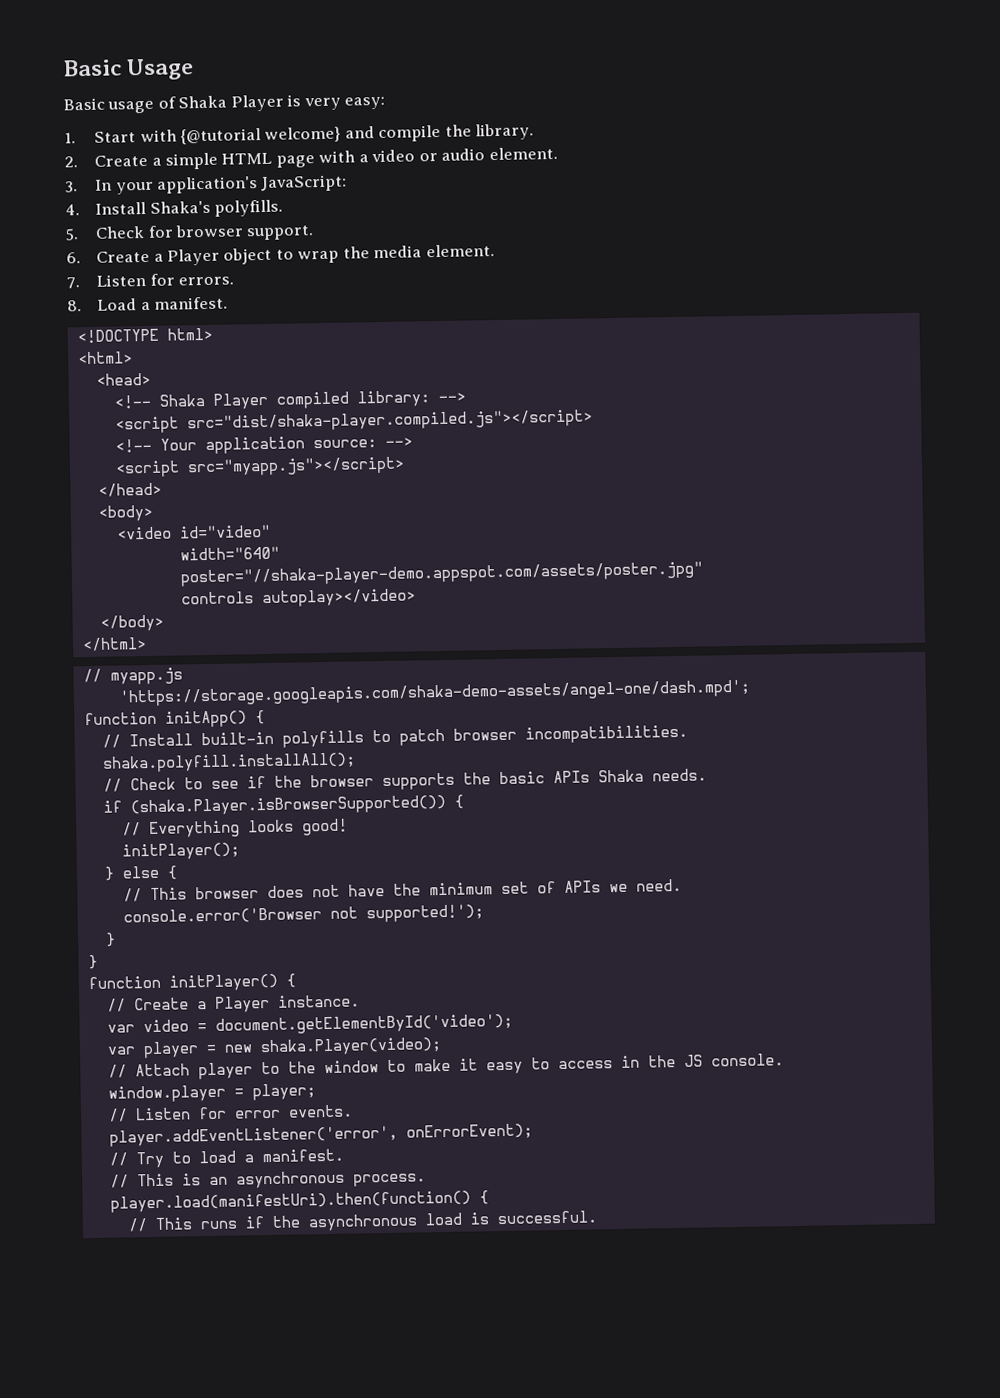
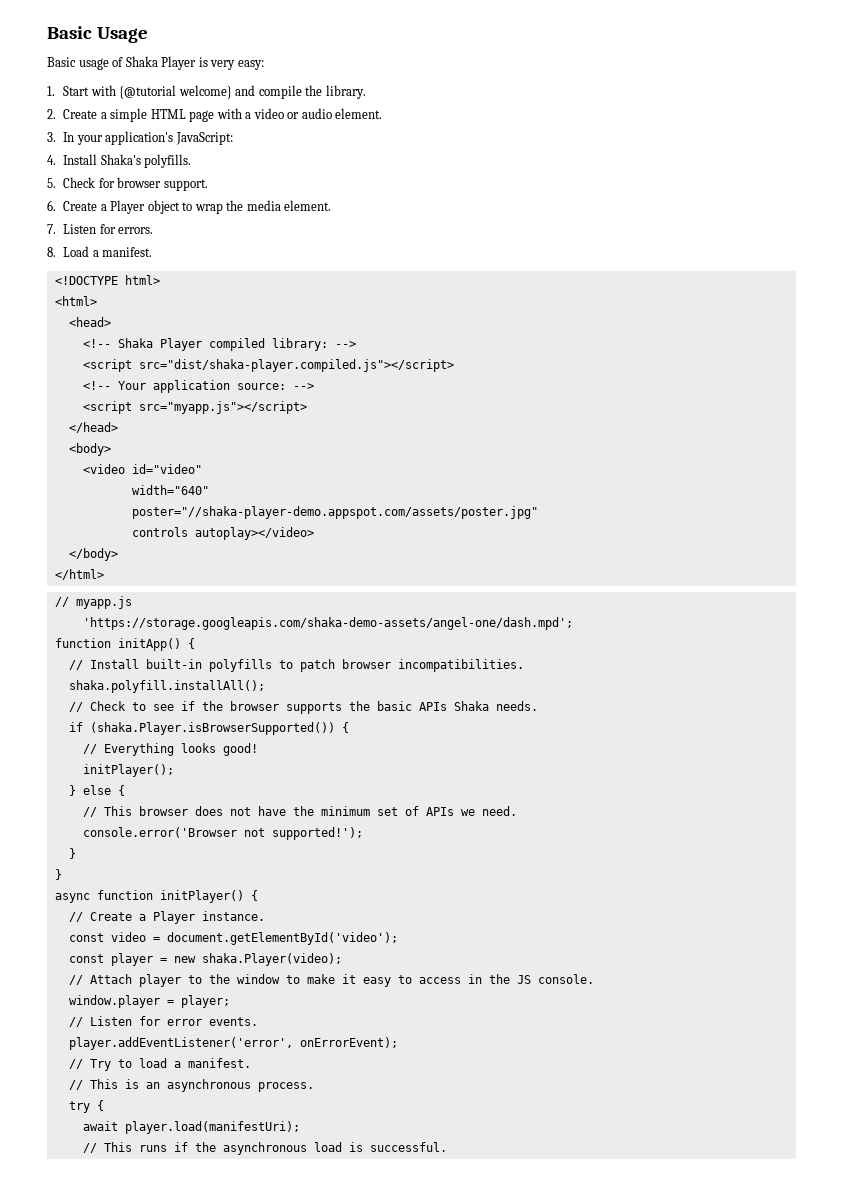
(98, 962) none -> [54,893,90,903] async
[106,1024,135,1033] var -> [68,933,104,942] const
[106,1046,136,1055] var -> [68,954,104,963] const
[109,1190,489,1213] player.load(manifestUri).then(function() { -> [68,1100,104,1113] [82,1121,300,1134] try { // await player.load(manifestUri);

